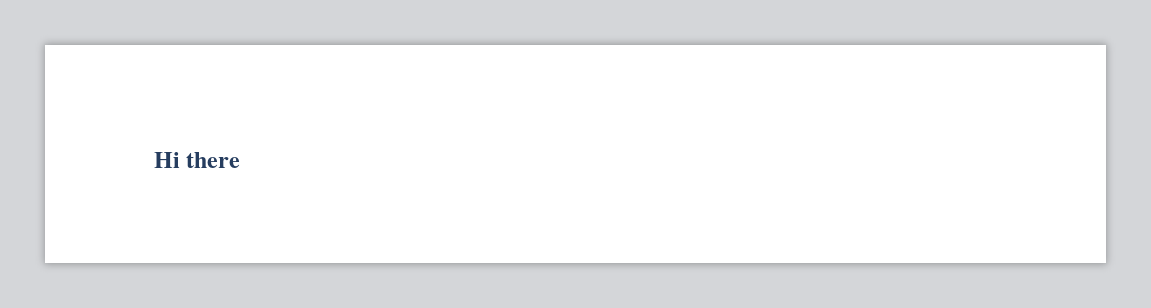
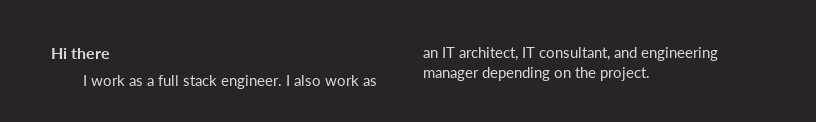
(241, 160) none -> [83,75,378,89] [423,47,718,61] [423,67,650,81] // I work as a full stack engineer. I also work as an IT architect, IT consultant, and engineering manager depending on the project.

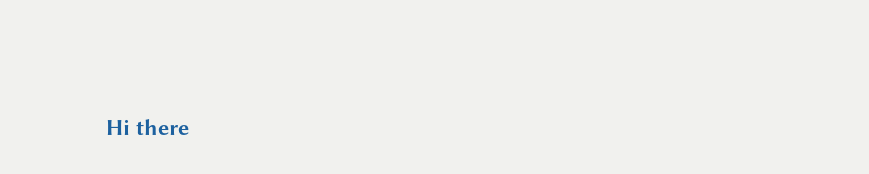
[83,75,378,89] [423,47,718,61] [423,67,650,81] // I work as a full stack engineer. I also work as an IT architect, IT consultant, and engineering manager depending on the project. -> (190, 127) none

